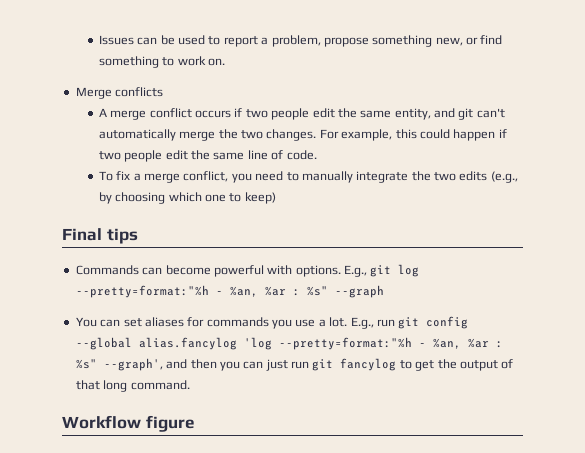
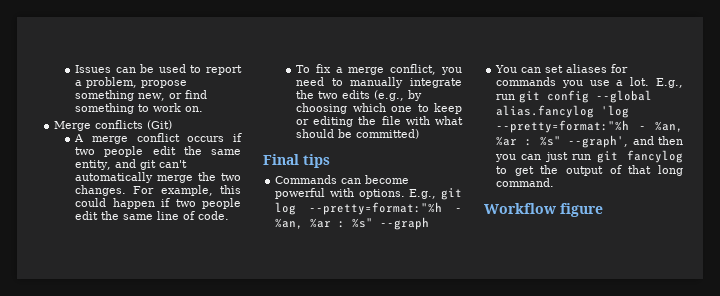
(164, 92) none -> [147,120,173,130] (Git)
[244,192,276,204] keep) -> [434,103,462,114] [296,116,463,127] [296,129,420,139] keep or editing the file with what should be committed)

